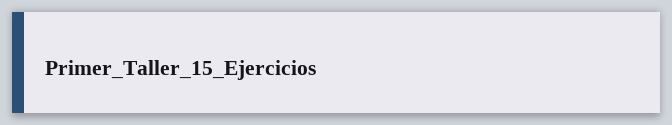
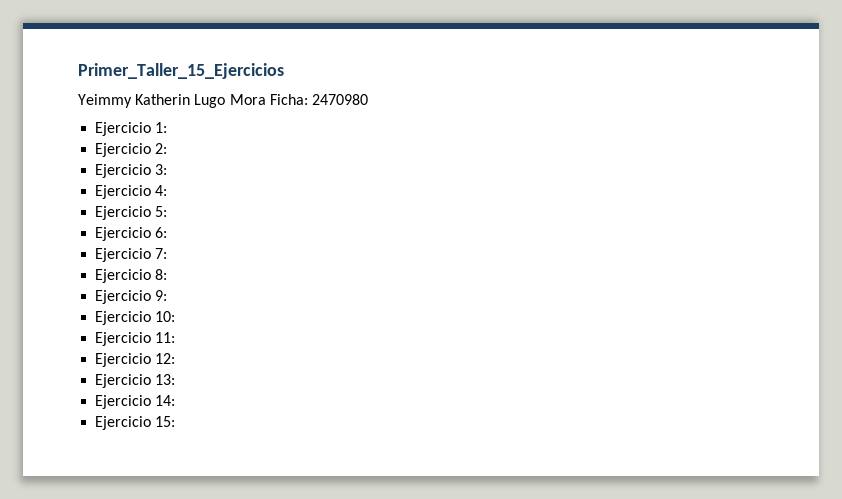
(316, 70) none -> [78,94,368,108] [95,122,168,136] [95,143,168,157] [95,164,168,178] [95,185,168,199] [95,206,168,220] [95,227,168,241] [95,248,168,262] [95,269,168,283] [95,290,168,304] [95,311,176,325] [95,332,176,346] [95,353,176,367] [95,374,176,388] [95,395,176,409] [95,416,176,430] // Yeimmy Katherin Lugo Mora Ficha: 2470980 // Ejercicio 1: // Ejercicio 2: // Ejercicio 3: // Ejercicio 4: // Ejercicio 5: // Ejercicio 6: // Ejercicio 7: // Ejercicio 8: // Ejercicio 9: // Ejercicio 10: // Ejercicio 11: // Ejercicio 12: // Ejercicio 13: // Ejercicio 14: // Ejercicio 15:

